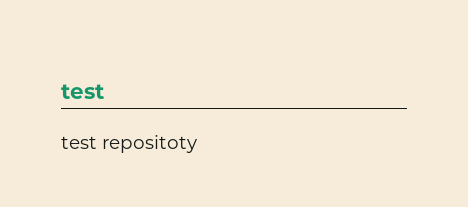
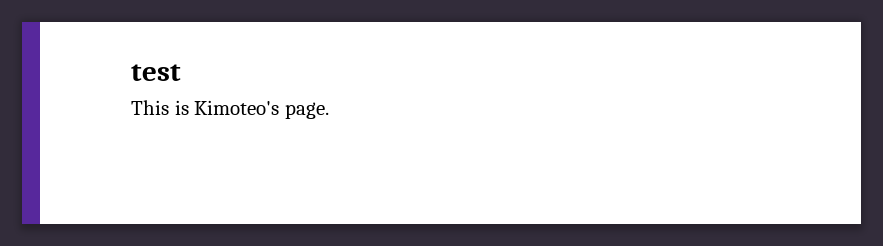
[61,135,197,153] test repositoty -> [131,100,329,119] This is Kimoteo's page.

